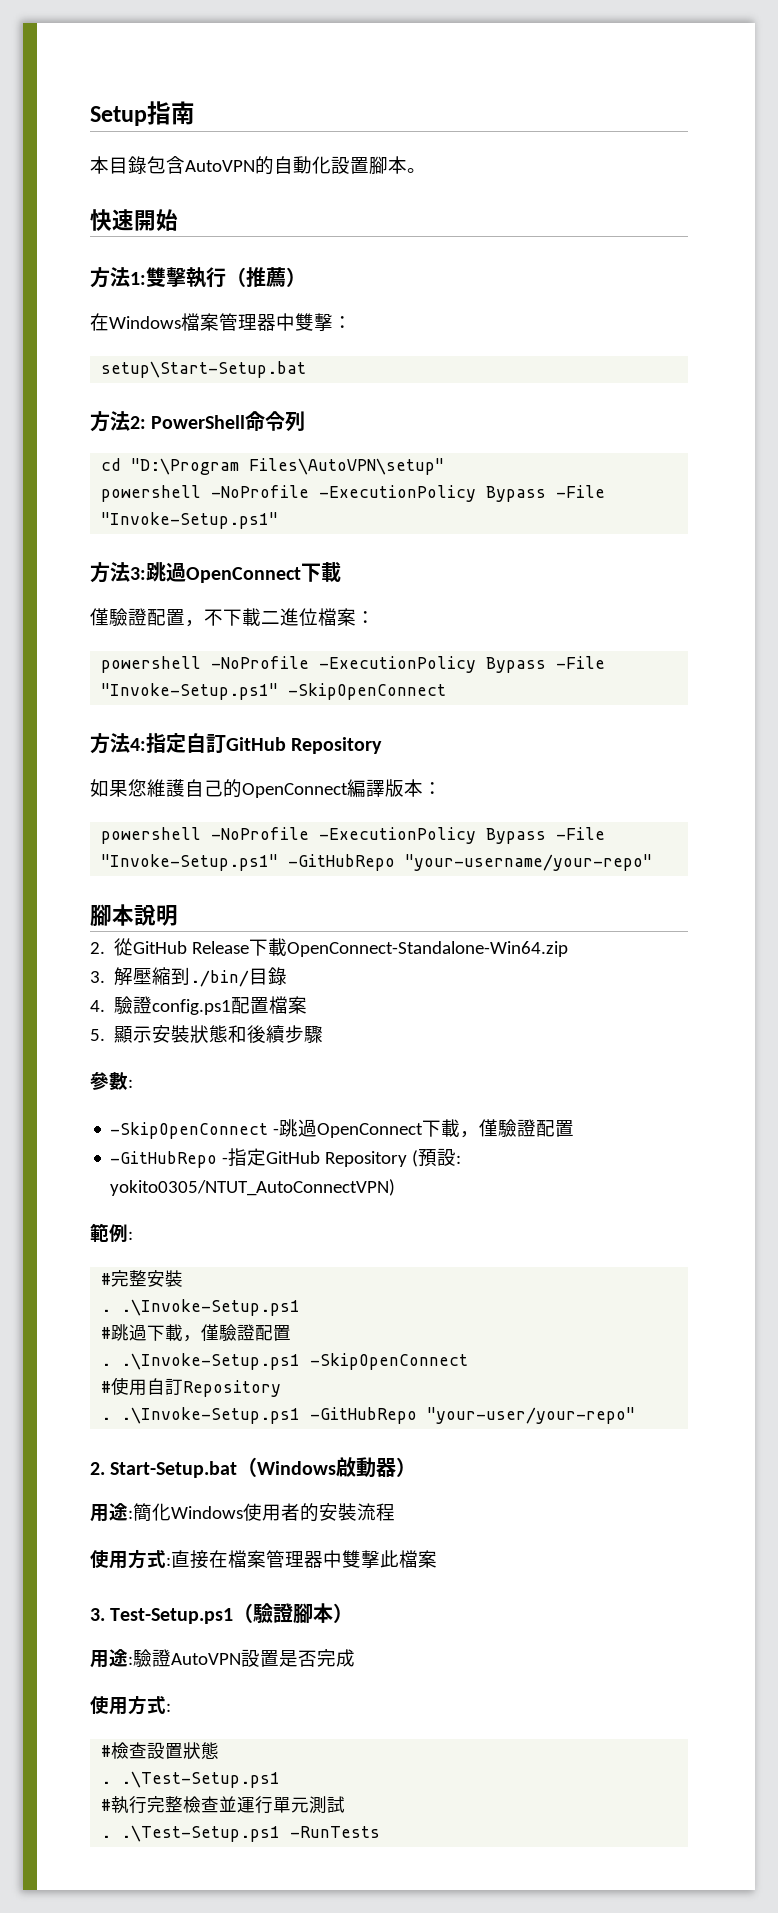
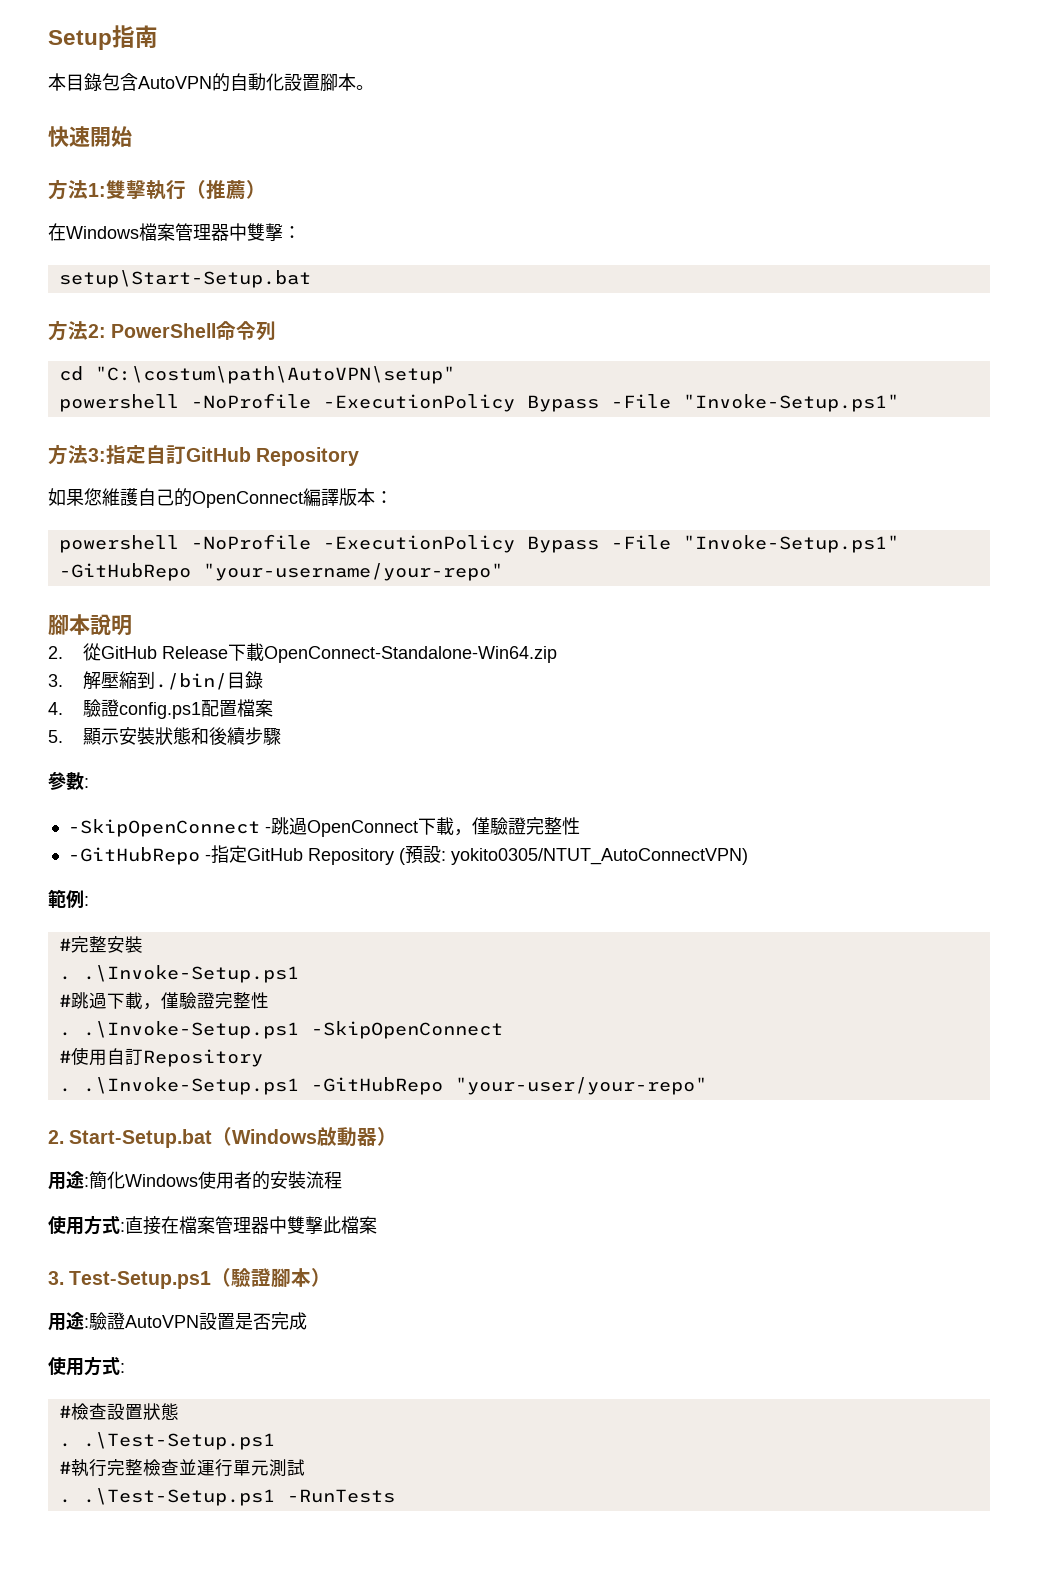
[131,458,445,475] "D:\Program Files\AutoVPN\setup" -> [94,366,455,384] "C:\costum\path\AutoVPN\setup"
[146,562,341,583] [90,608,375,627] [101,656,606,673] [101,683,447,700] [90,733,146,754] 跳過OpenConnect下載 // 僅驗證配置，不下載二進位檔案： // powershell -NoProfile -ExecutionPolicy Bypass -File "Invoke-Setup.ps1" -SkipOpenConnect // 方法4: -> (106, 455) none
[536,1120,575,1137] 配置 -> [525,817,580,835] 完整性
[255,1325,292,1341] 配置 -> [214,992,269,1009] 完整性

